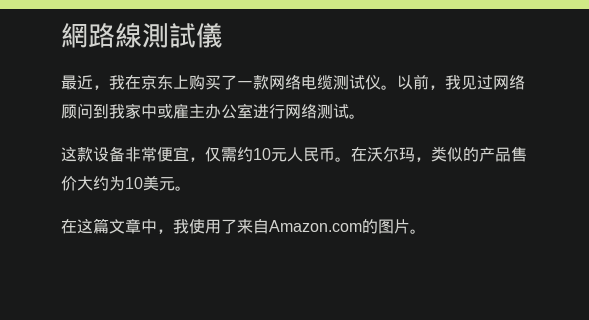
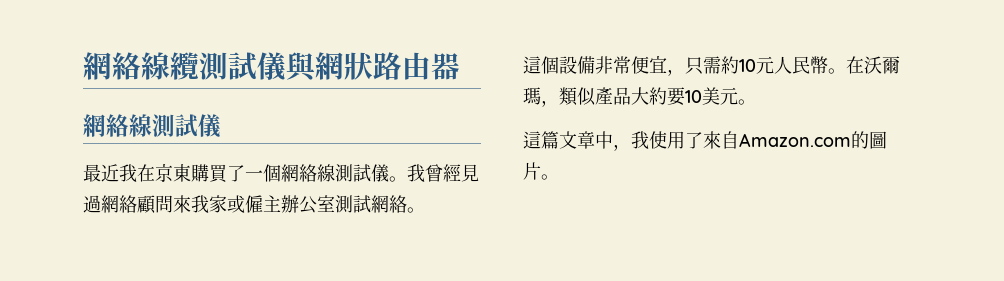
[61,23,223,48] [61,74,525,90] [61,103,365,119] [61,146,125,162] 網路線測試儀 // 最近，我在京东上购买了一款网络电缆测试仪。以前，我见过网络顾问到我家中或雇主办公室进行网络测试。 // 这款设备 -> [83,52,460,82] [83,114,221,138] [83,164,479,183] [83,195,425,214] [523,56,595,74] 網絡線纜測試儀與網狀路由器 // 網絡線測試儀 // 最近我在京東購買了一個網絡線測試儀。我曾經見過網絡顧問來我家或僱主辦公室測試網絡。 // 這個設備
[205,147,253,162] 仅需约 -> [685,56,739,75] 只需約
[319,146,527,162] [61,176,125,191] 币。在沃尔玛，类似的产品售价大约为 -> [810,56,900,74] [523,87,685,107] 幣。在沃爾瑪，類似產品大約要
[61,219,93,234] 在这 -> [523,131,541,149] 這
[237,219,253,234] 来 -> [703,131,721,149] 來
[378,219,394,234] 图 -> [869,131,887,149] 圖

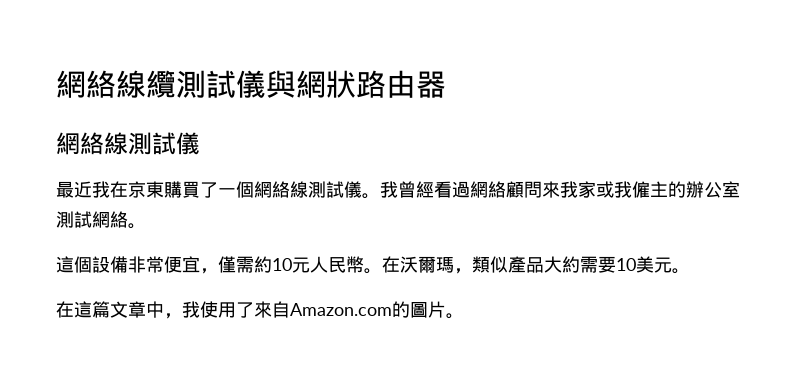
[461,164,479,182] 見 -> [434,181,452,198] 看
[245,195,281,213] 僱主 -> [614,181,686,198] 我僱主的
[685,57,703,75] 只 -> [218,256,236,273] 僅
(667, 96) none -> [580,256,598,273] 需
(756, 102) none -> [56,301,74,318] 在

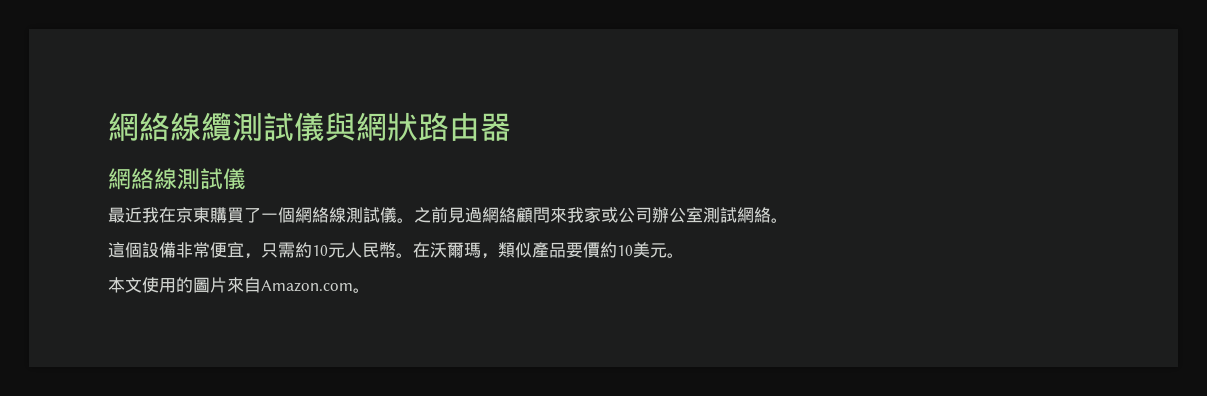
[380,181,452,198] 我曾經看 -> [414,207,465,223] 之前見
[614,181,686,198] 我僱主的 -> [618,207,652,223] 公司
[218,256,236,273] 僅 -> [261,243,278,258] 只
[544,256,616,273] 大約需要 -> [566,242,617,258] 要價約
[56,301,254,319] 在這篇文章中，我使用了 -> [108,277,227,293] 本文使用的圖片
[392,301,446,318] 的圖片 -> (353, 286) none

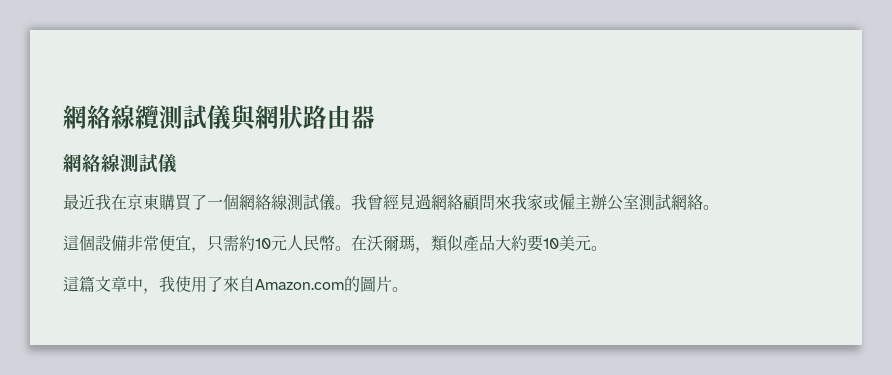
[414,207,448,223] 之前 -> [351,194,399,210] 我曾經
[618,207,652,223] 公司 -> [559,194,591,210] 僱主
[566,242,617,258] 要價約 -> [495,235,543,252] 大約要
[108,277,353,293] 本文使用的圖片來自Amazon.com -> [63,276,392,294] 這篇文章中，我使用了來自Amazon.com的圖片

